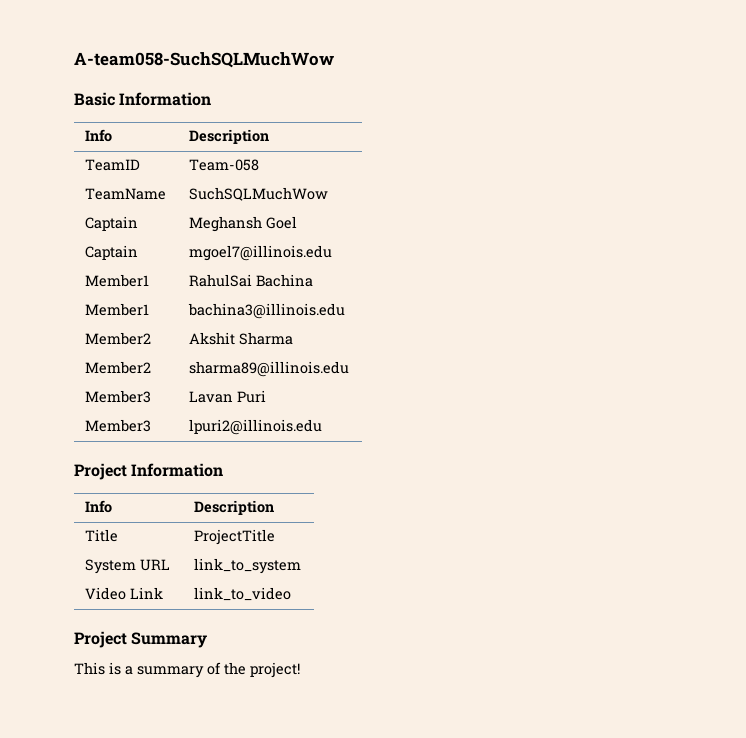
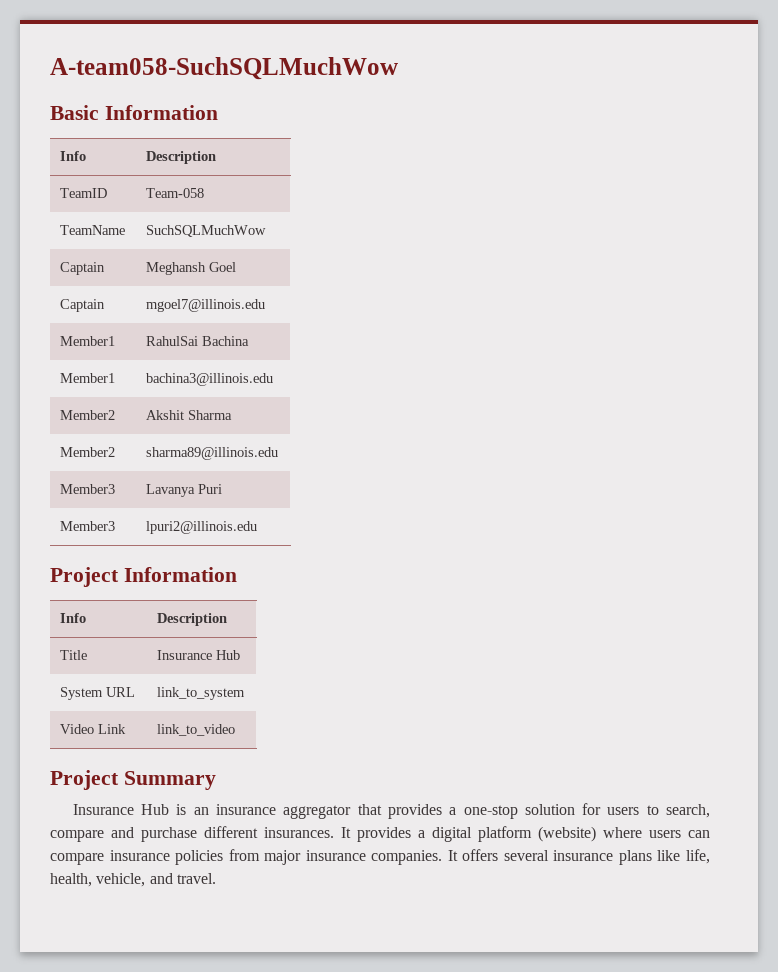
[189,391,234,403] Lavan -> [146,484,196,497] Lavanya
[194,529,276,545] ProjectTitle -> [157,650,241,660] Insurance Hub
[74,662,300,678] This is a summary of the project! -> [72,803,710,819] [50,826,710,842] [50,849,711,865] [50,873,216,887] Insurance Hub is an insurance aggregator that provides a one-stop solution for users to search, compare and purchase different insurances. It provides a digital platform (website) where users can compare insurance policies from major insurance companies. It offers several insurance plans like life, health, vehicle, and travel.

